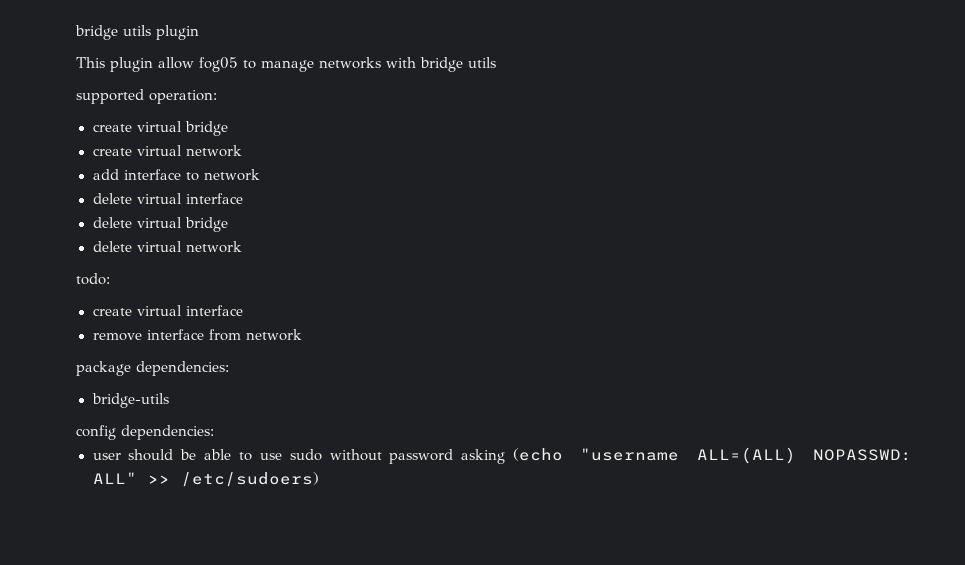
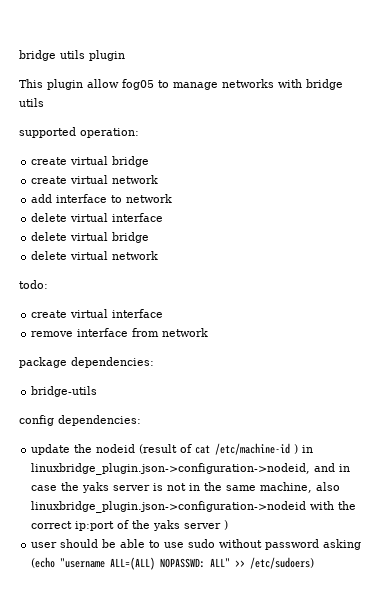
(214, 432) none -> [31,443,314,455] [31,463,351,475] [31,482,341,493] [31,501,357,513] [31,520,229,531] // update the nodeid (result of cat /etc/machine-id ) in linuxbridge_plugin.json->configuration->nodeid, and in case the yaks server is not in the same machine, also linuxbridge_plugin.json->configuration->nodeid with the correct ip:port of the yaks server )

